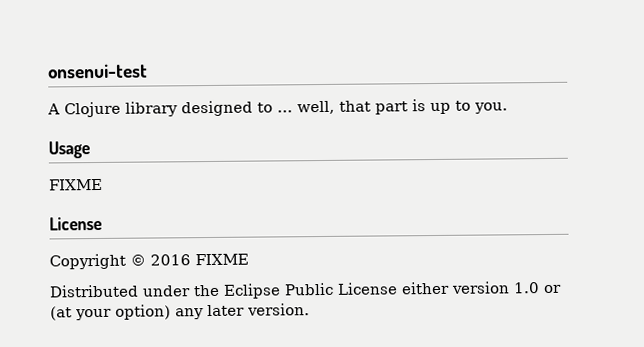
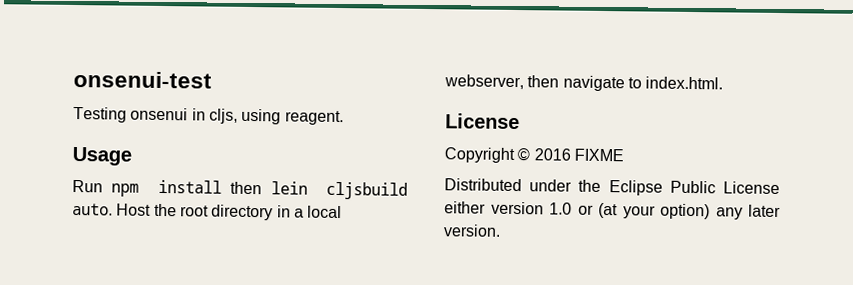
[47,99,508,118] [48,141,90,159] [49,178,103,191] A Clojure library designed to ... well, that part is up to you. // Usage // FIXME -> [73,106,344,126] [72,146,132,166] [72,179,408,200] [72,202,343,221] [444,74,724,92] Testing onsenui in cljs, using reagent. // Usage // Run npm install then lein cljsbuild auto. Host the root directory in a local webserver, then navigate to index.html.

